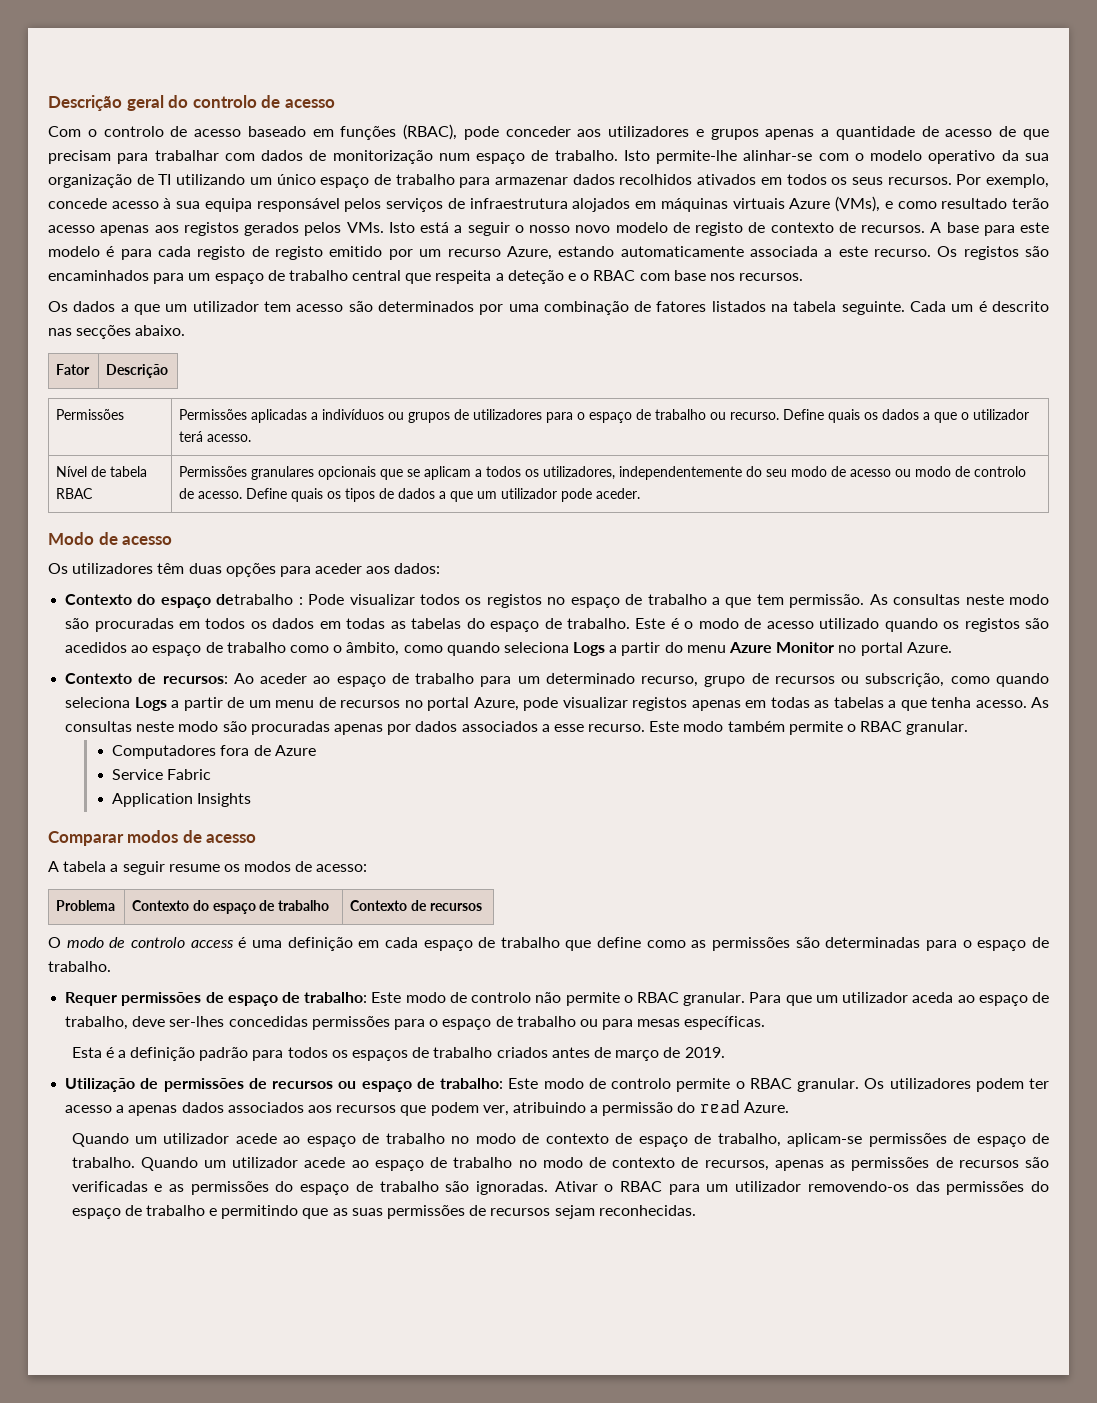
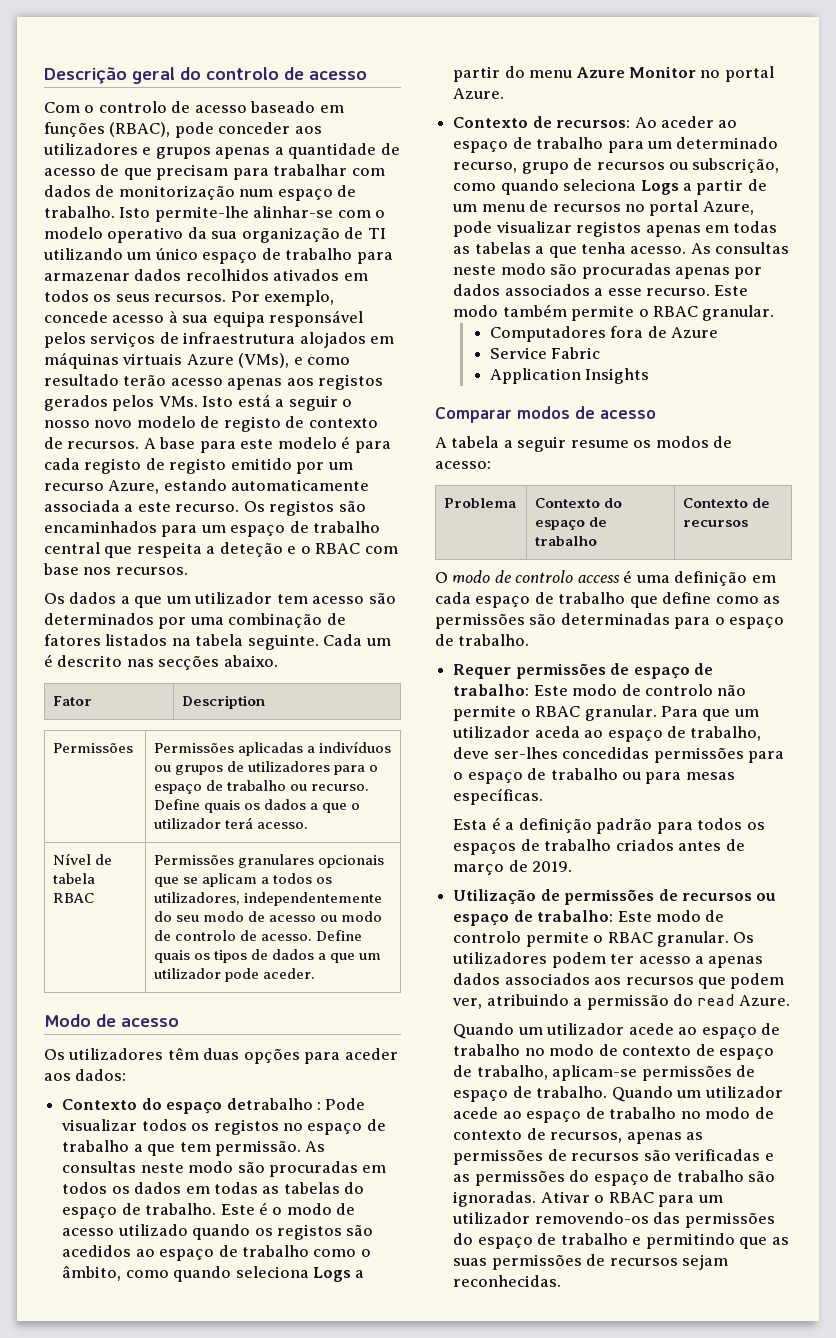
[106,364,169,378] Descrição -> [182,695,266,709] Description

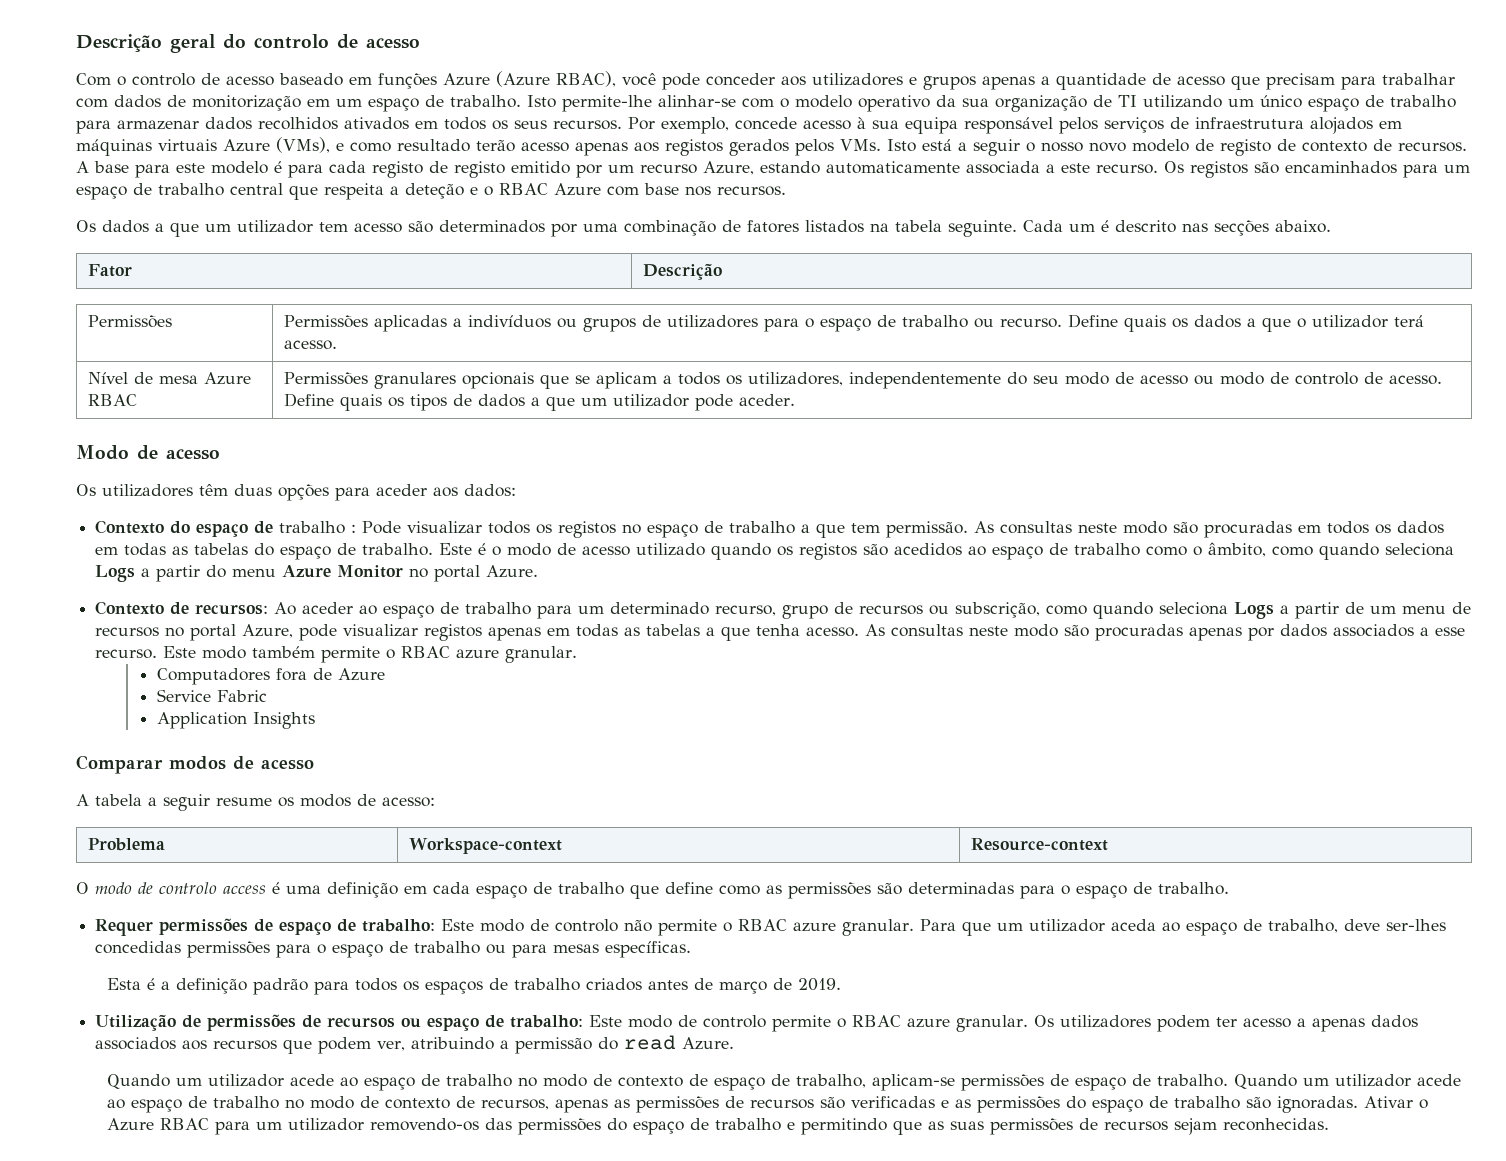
[109,122,171,137] (RBAC), -> [443,71,656,87] Azure (Azure RBAC), você
[100,164,120,176] de -> (1225, 81) none
[239,189,274,197] num -> [307,98,362,107] em um
(361, 548) none -> [554,183,601,196] Azure
[182,695,266,709] Description -> [642,263,722,280] Descrição
[53,873,96,884] tabela -> [158,372,251,385] mesa Azure
[226,1098,313,1110] detrabalho -> [254,521,346,534] de trabalho
(698, 311) none -> [456,649,500,659] azure
[535,498,623,508] [535,517,608,530] [535,536,598,546] [683,498,771,508] [683,520,749,527] Contexto do espaço de trabalho | Contexto de recursos -> [408,838,562,854] [970,838,1108,851] Workspace-context | Resource-context
(581, 711) none -> [793,922,837,932] azure
(653, 937) none -> [907,1018,951,1028] azure
(605, 1199) none -> [106,1118,154,1131] Azure

